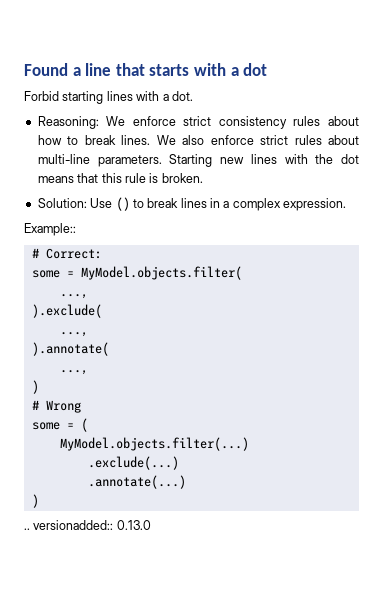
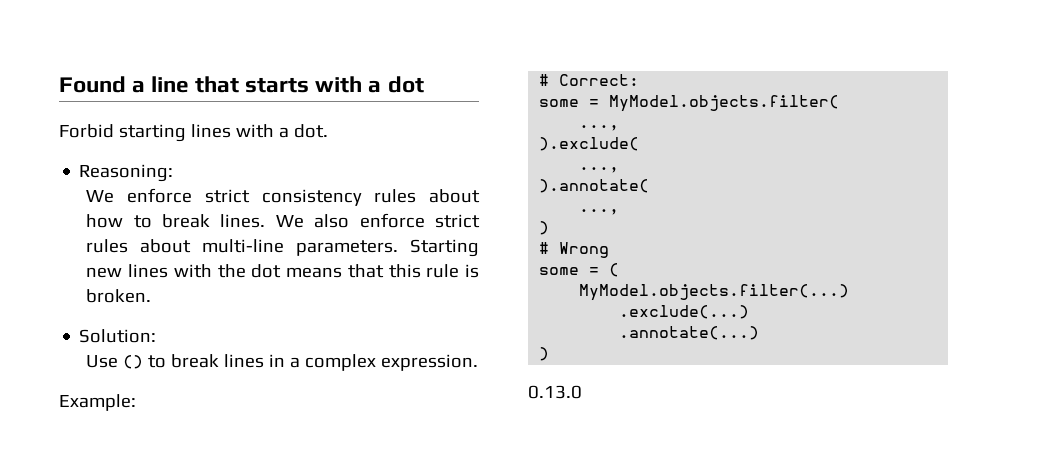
(99, 122) none -> (174, 173) //
(87, 203) none -> (157, 336) //
[24,223,76,236] Example:: -> [59,394,136,411] Example:
[24,520,114,530] .. versionadded:: -> (550, 354) none

